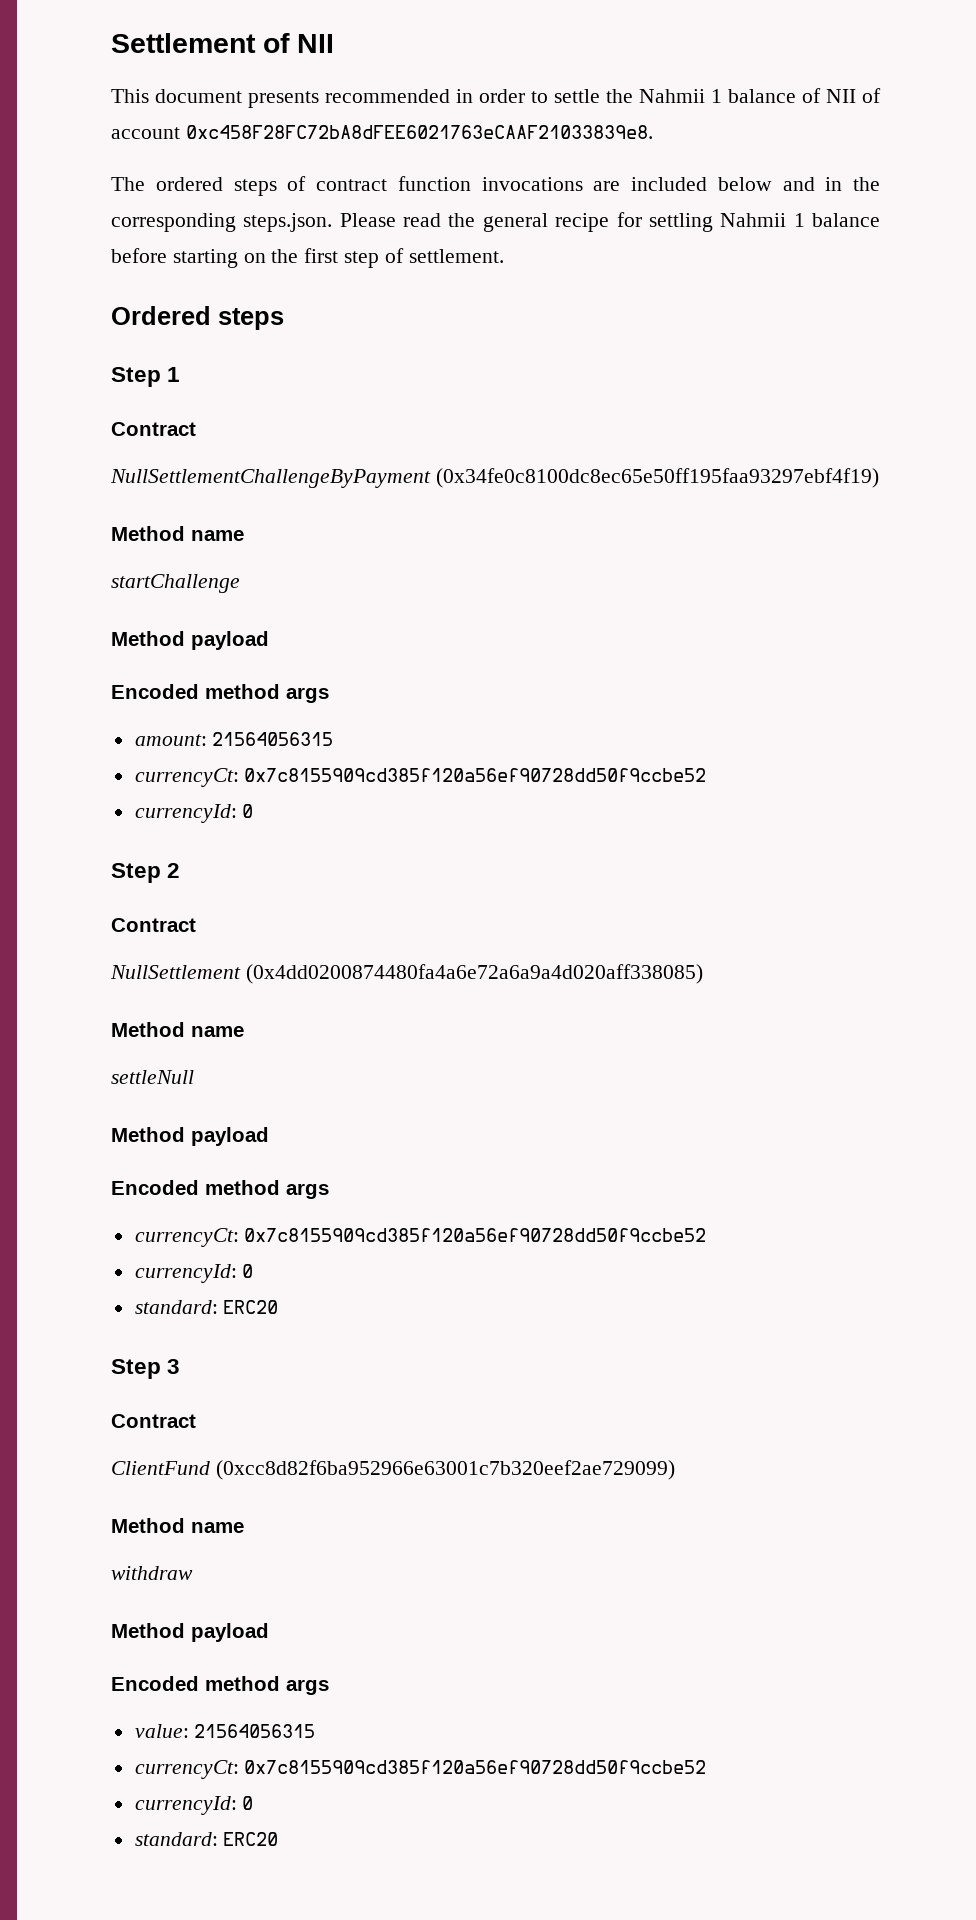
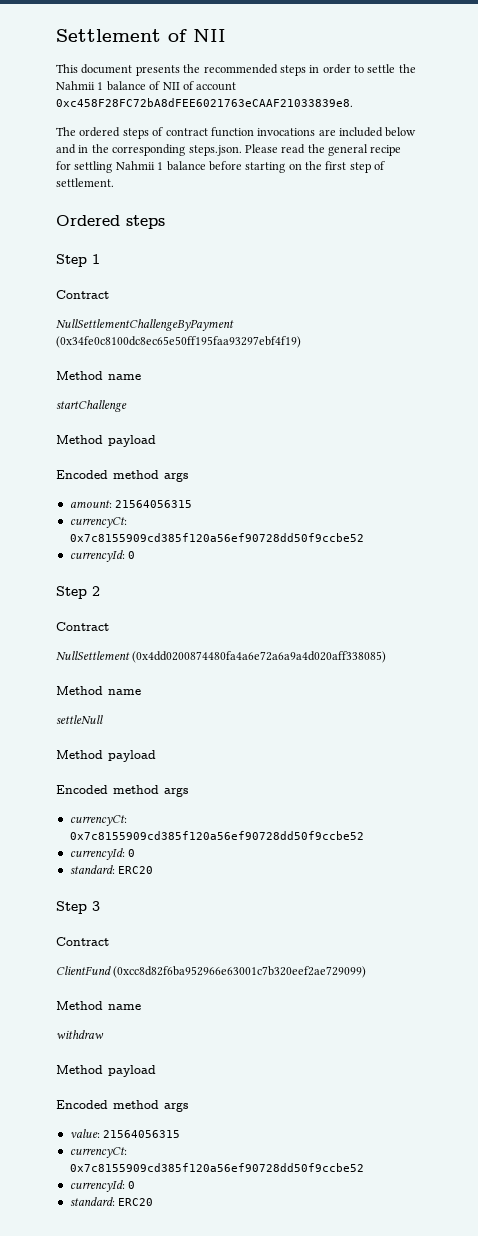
[325,89,450,103] recommended -> [183,64,306,76] the recommended steps

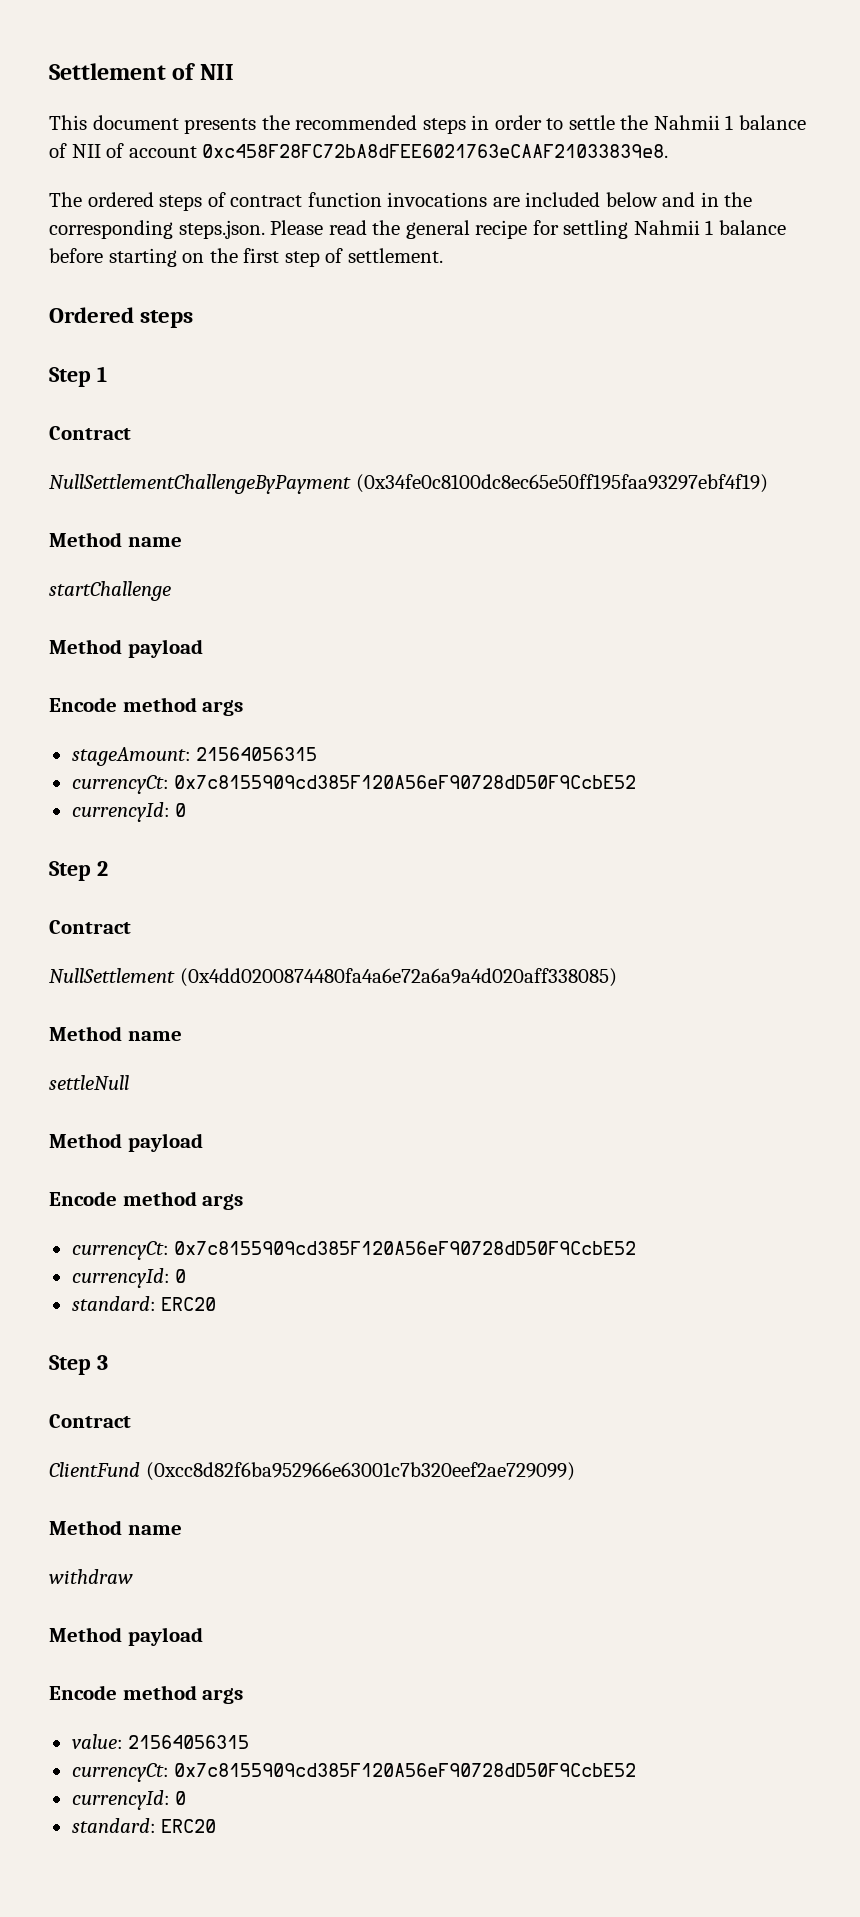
[56,470,188,482] [69,500,193,508] [69,517,127,528] [69,533,364,542] Encoded method args // amount: 21564056315 // currencyCt: 0x7c8155909cd385f120a56ef90728dd50f9ccbe52 -> [49,697,244,716] [71,747,318,766] [71,775,637,794] Encode method args // stageAmount: 21564056315 // currencyCt: 0x7c8155909cd385F120A56eF90728dD50F9CcbE52
[56,785,108,794] Encoded -> [49,1191,117,1206] Encode
[69,831,364,840] 0x7c8155909cd385f120a56ef90728dd50f9ccbe52 -> [174,1241,637,1255] 0x7c8155909cd385F120A56eF90728dD50F9CcbE52
[56,1100,108,1109] Encoded -> [49,1685,117,1700] Encode
[69,1163,364,1172] 0x7c8155909cd385f120a56ef90728dd50f9ccbe52 -> [174,1763,637,1777] 0x7c8155909cd385F120A56eF90728dD50F9CcbE52

